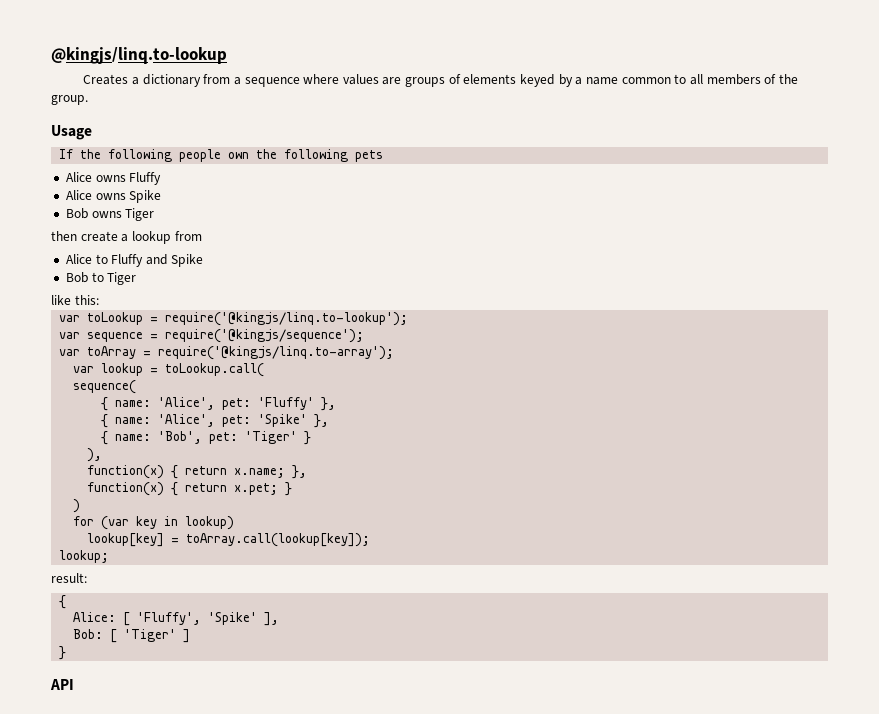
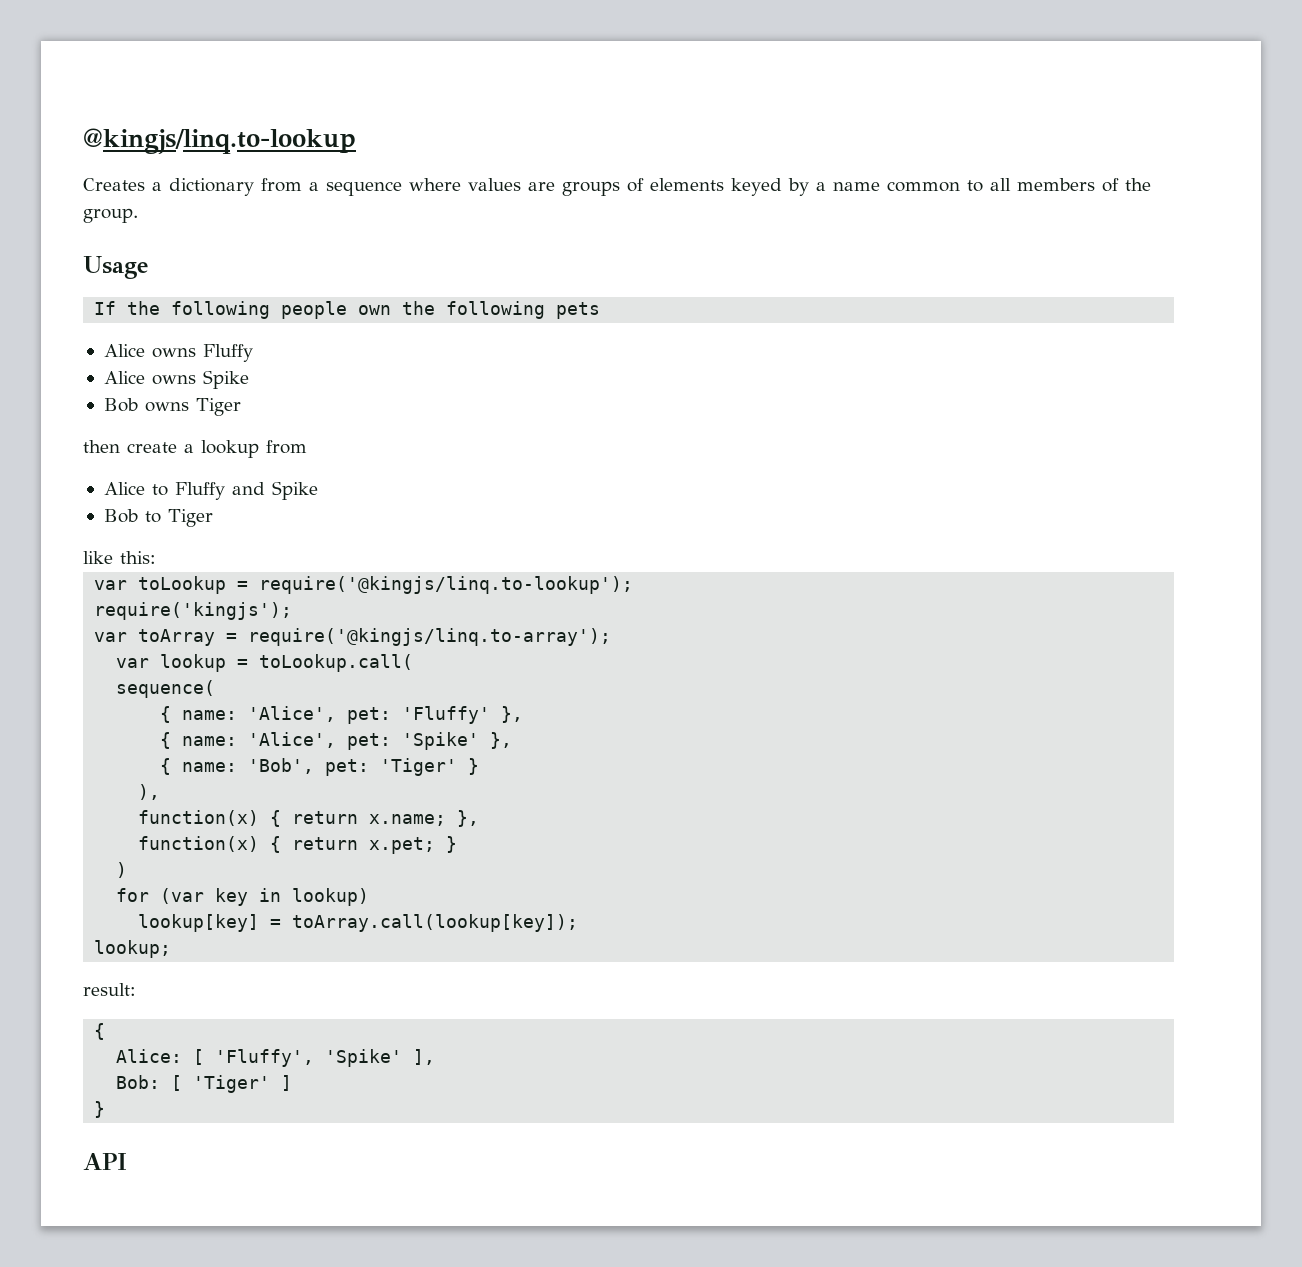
[59,329,365,343] var sequence = require('@kingjs/sequence'); -> [94,602,293,620] require('kingjs');

